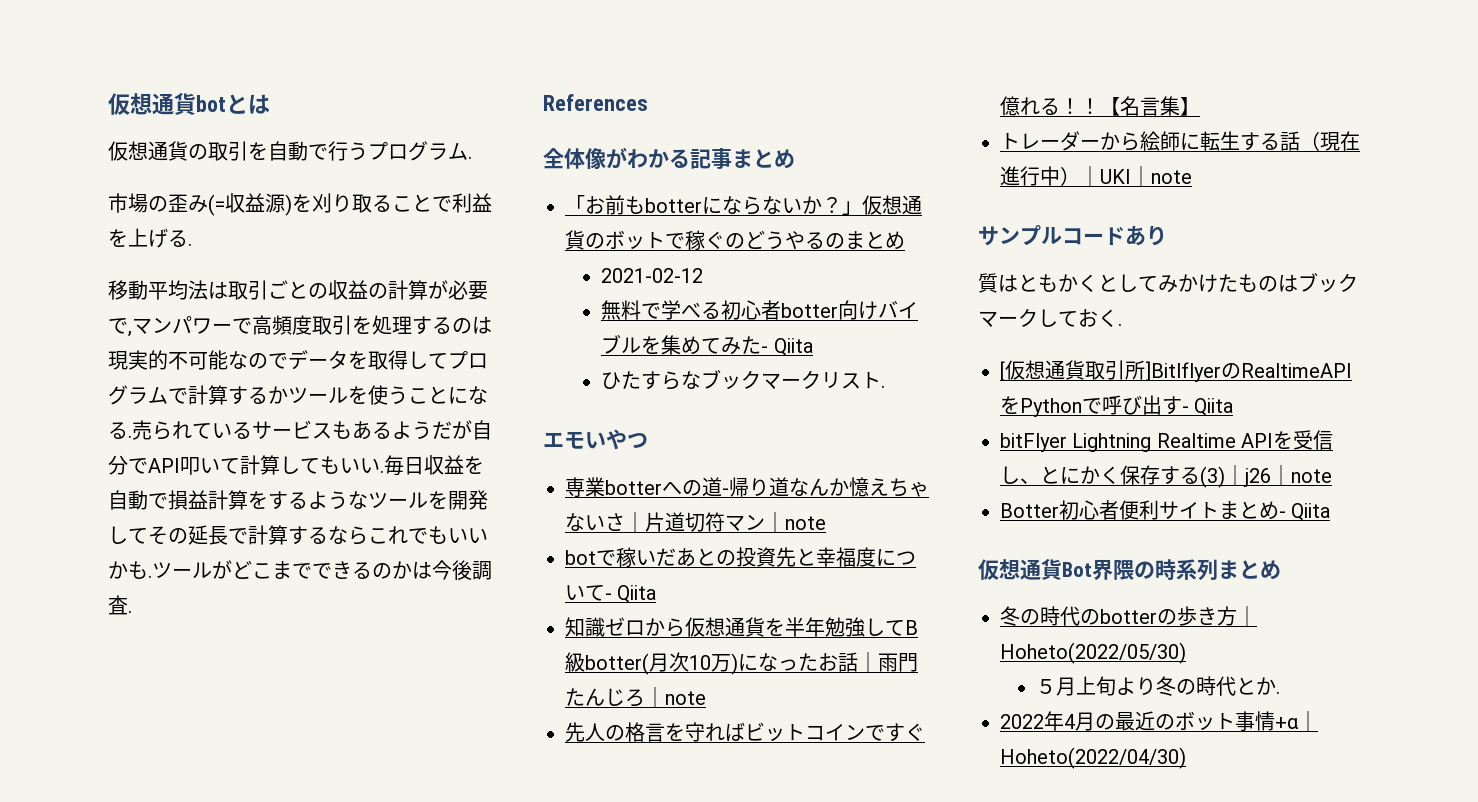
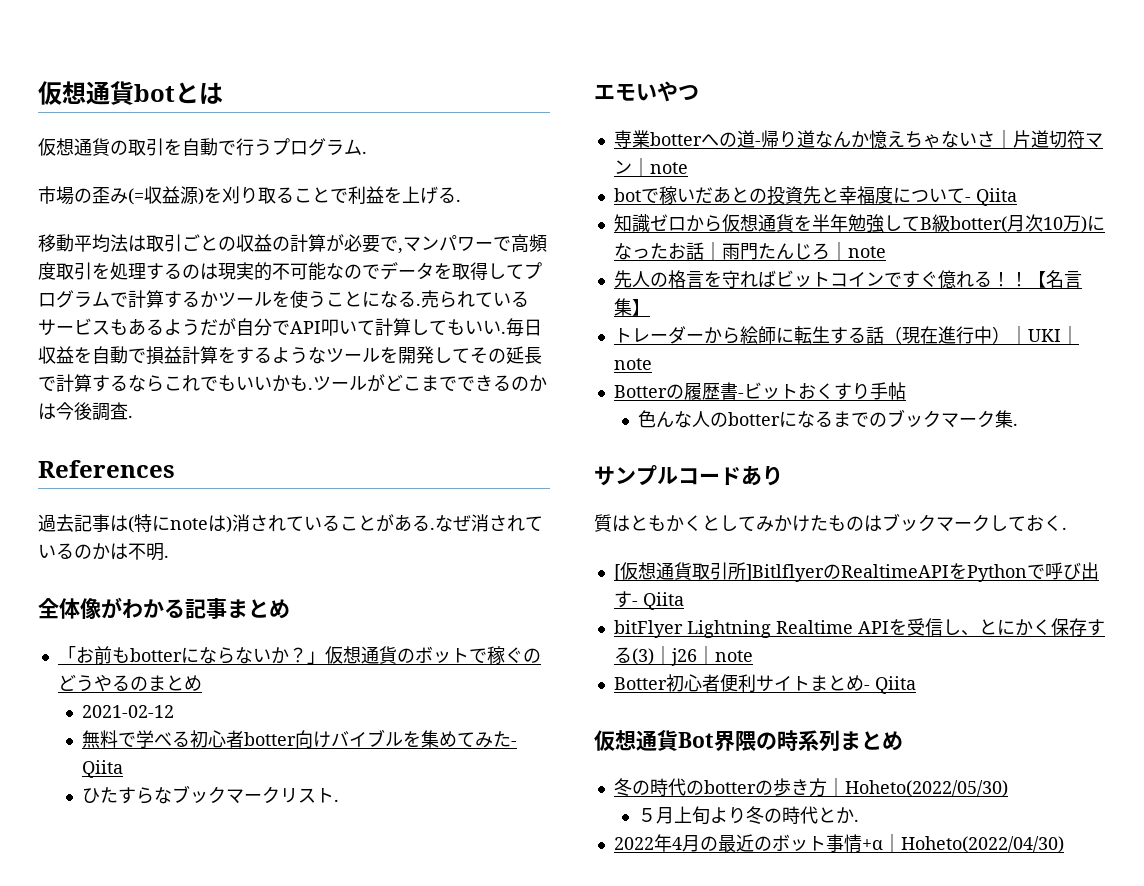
(648, 102) none -> [38,514,543,533] [38,543,169,561] // 過去記事は(特にnoteは)消されていることがある.なぜ消されているのかは不明.
(1192, 177) none -> [613,382,906,400] [638,409,1019,428] // Botterの履歴書-ビットおくすり手帖 // 色んな人のbotterになるまでのブックマーク集.

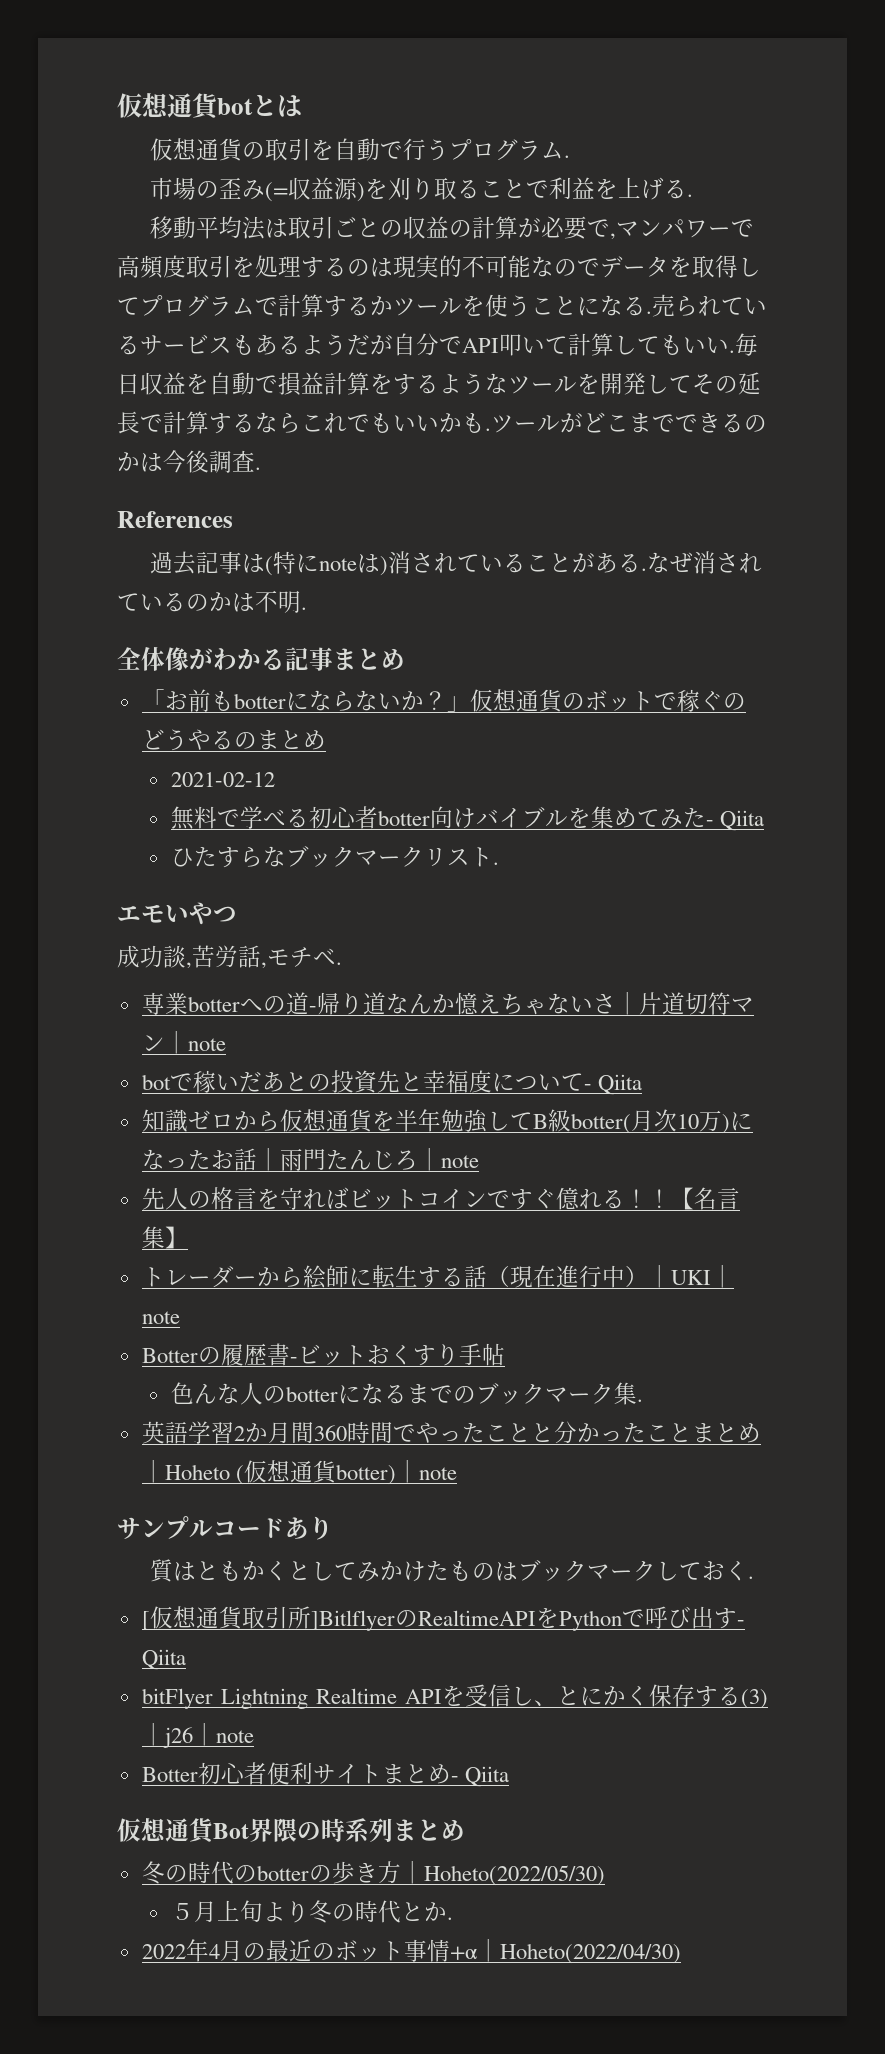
(699, 92) none -> [117,945,342,969] // 成功談,苦労話,モチベ.
(1019, 424) none -> [141,1421,761,1444] [141,1460,457,1485] // 英語学習2か月間360時間でやったことと分かったことまとめ｜Hoheto (仮想通貨botter)｜note

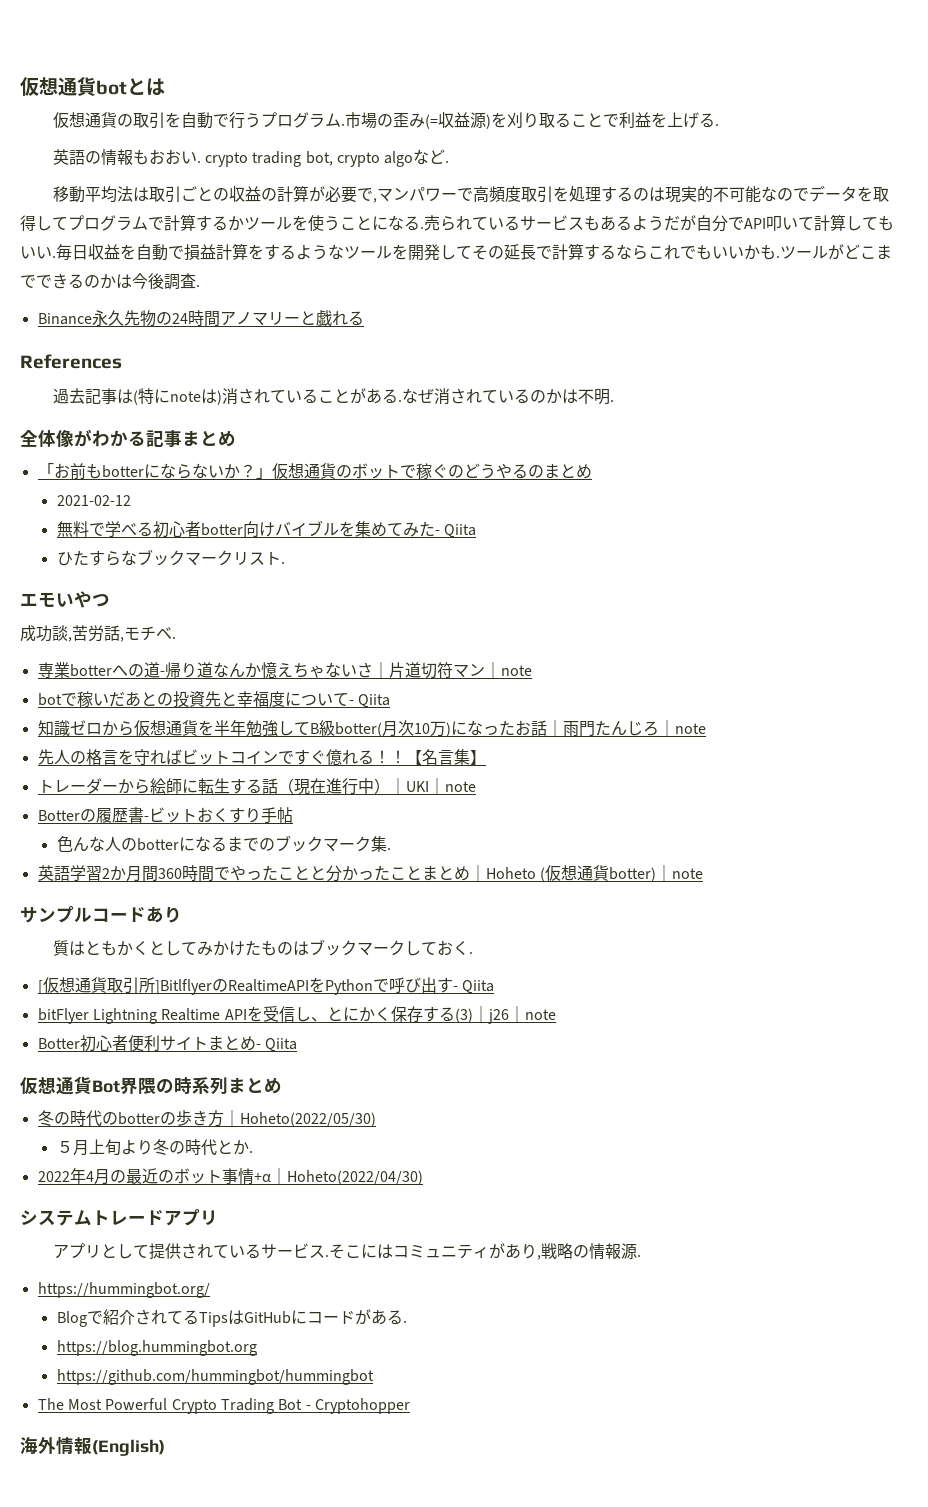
(571, 156) // -> (345, 124) none
(694, 195) none -> [52,149,450,167] // 英語の情報もおおい. crypto trading bot, crypto algoなど.
(261, 468) none -> [37,310,364,327] // Binance永久先物の24時間アノマリーと戯れる
(681, 1953) none -> [20,1209,218,1226] [52,1243,641,1260] [37,1282,210,1298] [56,1309,407,1327] [56,1340,257,1356] [56,1369,374,1385] [37,1398,410,1414] [20,1437,165,1456] // システムトレードアプリ // アプリとして提供されているサービス.そこにはコミュニティがあり,戦略の情報源. // https://hummingbot.org/ // Blogで紹介されてるTipsはGitHubにコードがある. // https://blog.hummingbot.org // https://github.com/hummingbot/hummingbot // The Most Powerful Crypto Trading Bot - Cryptohopper // 海外情報(English)

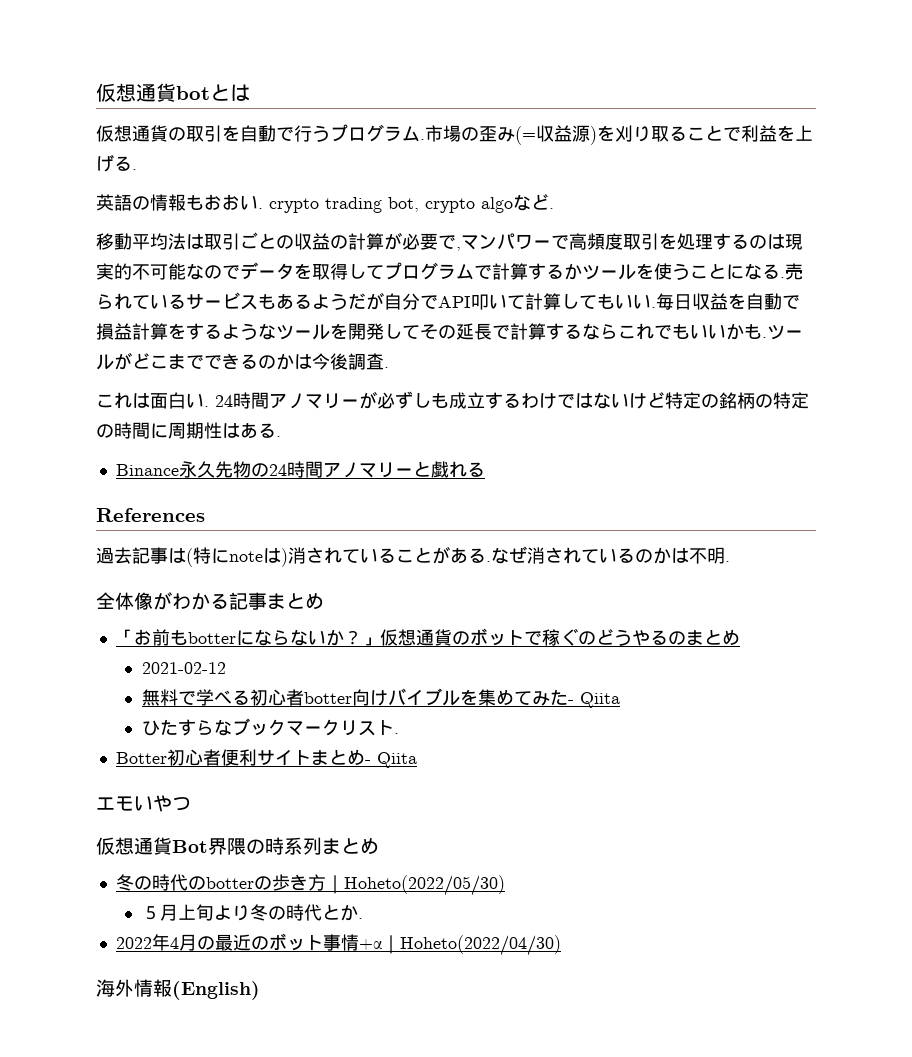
(200, 285) none -> [96,391,809,409] [96,422,281,439] // これは面白い. 24時間アノマリーが必ずしも成立するわけではないけど特定の銘柄の特定の時間に周期性はある.
[20,591,110,608] [20,625,176,642] [37,662,532,679] [37,691,390,708] [37,720,706,737] [37,749,486,765] [37,778,476,795] [37,807,293,824] [56,835,391,852] [37,865,703,882] [20,906,182,923] [52,939,473,956] [37,977,494,995] [37,1006,556,1024] // エモいやつ // 成功談,苦労話,モチベ. // 専業botterへの道-帰り道なんか憶えちゃないさ｜片道切符マン｜note // botで稼いだあとの投資先と幸福度について- Qiita // 知識ゼロから仮想通貨を半年勉強してB級botter(月次10万)になったお話｜雨門たんじろ｜note // 先人の格言を守ればビットコインですぐ億れる！！【名言集】 // トレーダーから絵師に転生する話（現在進行中）｜UKI｜note // Botterの履歴書-ビットおくすり手帖 // 色んな人のbotterになるまでのブックマーク集. // 英語学習2か月間360時間でやったことと分かったことまとめ｜Hoheto (仮想通貨botter)｜note // サンプルコードあり // 質はともかくとしてみかけたものはブックマークしておく. // [仮想通貨取引所]BitlflyerのRealtimeAPIをPythonで呼び出す- Qiita // bitFlyer Lightning Realtime APIを受信し、とにかく保存する(3)｜j26｜note -> (399, 733) none
(297, 1045) none -> [96,795,191,812] // エモいやつ
[20,1209,218,1226] [52,1243,641,1260] [37,1282,210,1298] [56,1309,407,1327] [56,1340,257,1356] [56,1369,374,1385] [37,1398,410,1414] // システムトレードアプリ // アプリとして提供されているサービス.そこにはコミュニティがあり,戦略の情報源. // https://hummingbot.org/ // Blogで紹介されてるTipsはGitHubにコードがある. // https://blog.hummingbot.org // https://github.com/hummingbot/hummingbot // The Most Powerful Crypto Trading Bot - Cryptohopper -> (561, 945) none

